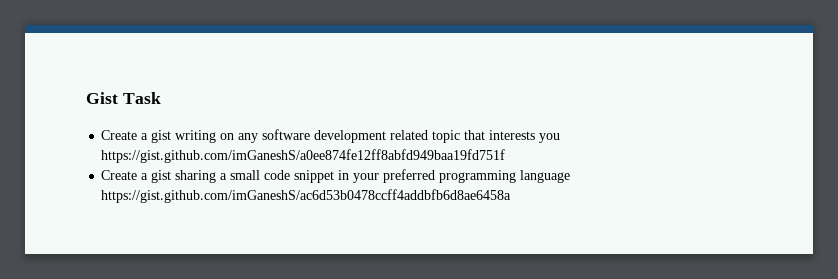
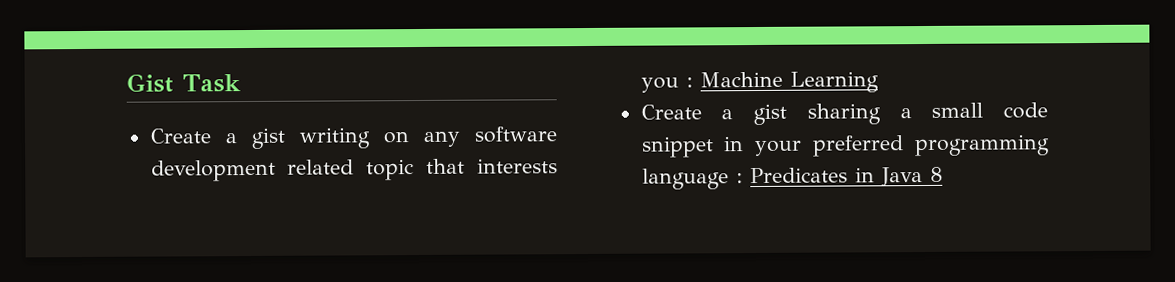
[101,149,506,163] https://gist.github.com/imGaneshS/a0ee874fe12ff8abfd949baa19fd751f -> [685,71,879,93] : Machine Learning
[101,189,512,203] https://gist.github.com/imGaneshS/ac6d53b0478ccff4addbfb6d8ae6458a -> [735,166,943,187] : Predicates in Java 8

